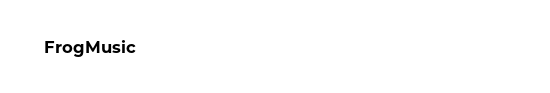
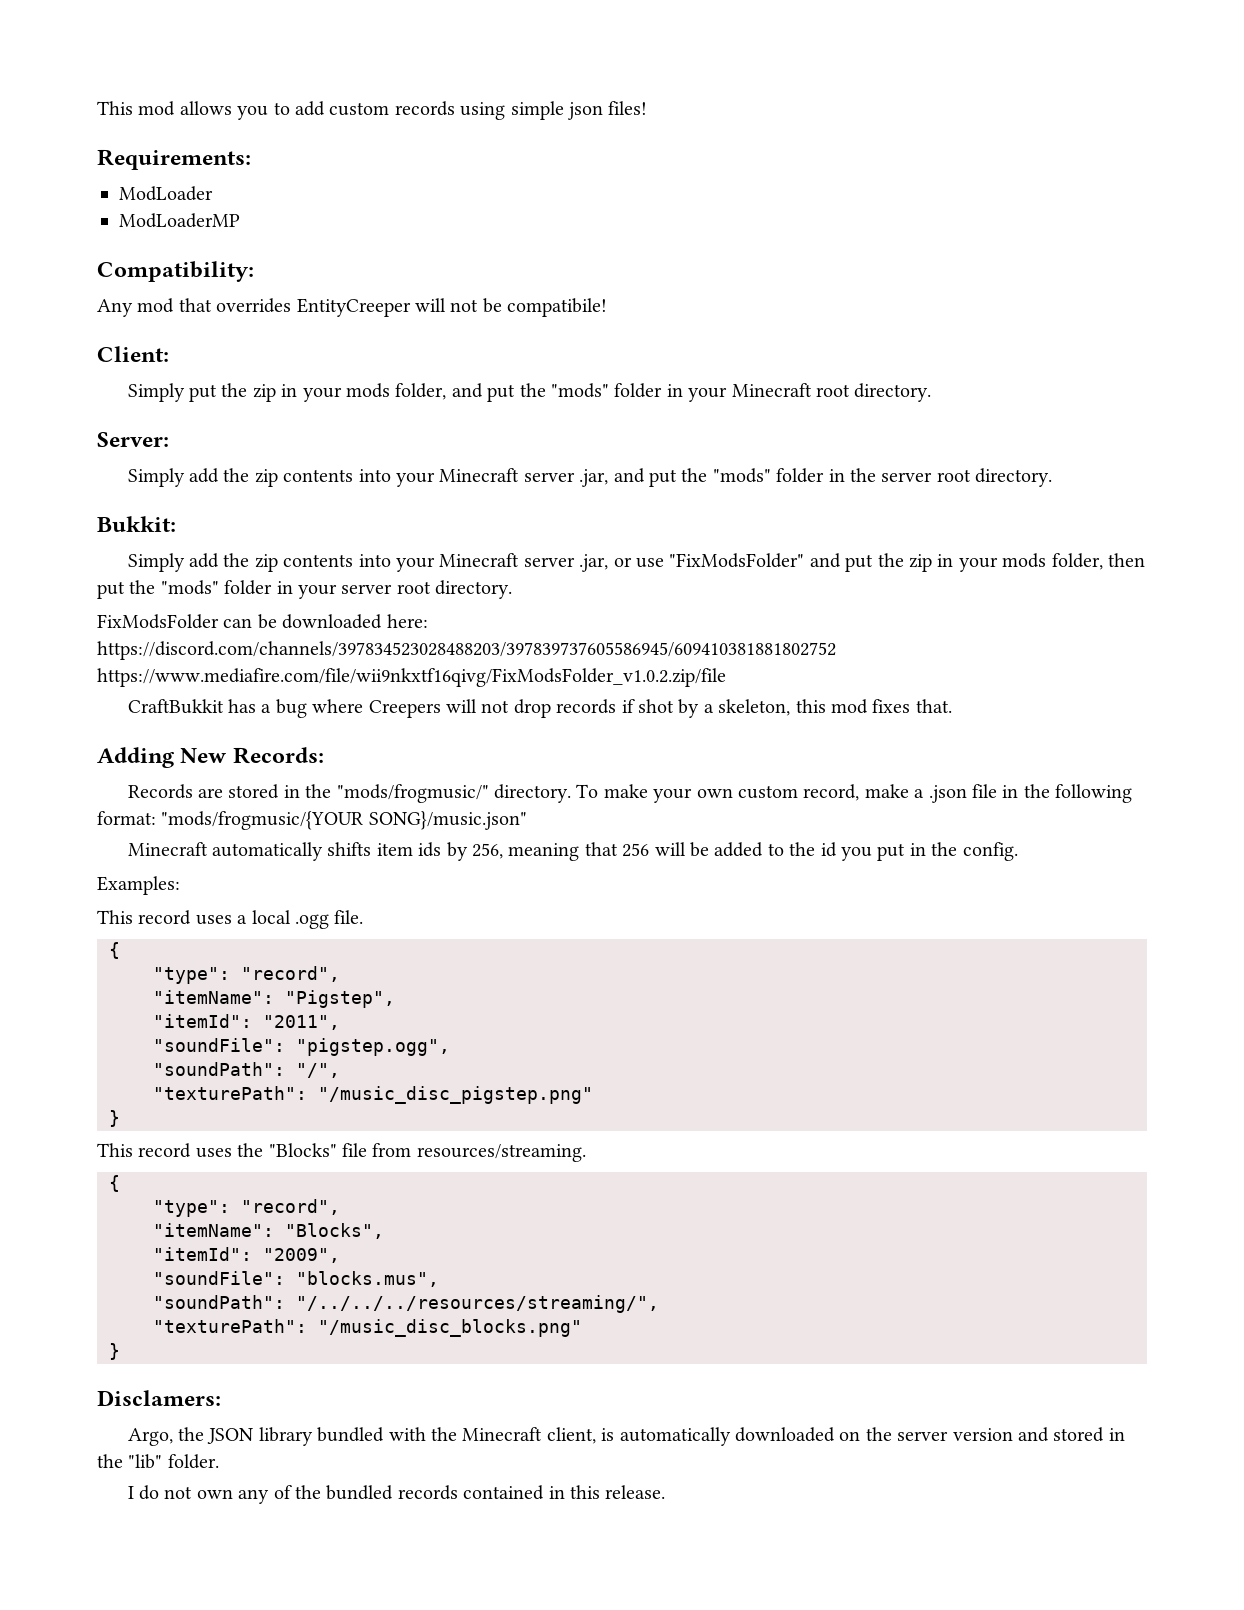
[44,40,136,57] FrogMusic -> [97,101,648,120] [97,149,251,170] [119,186,213,201] [119,213,240,228] [97,261,254,282] [97,298,608,317] [97,346,169,362] [127,383,932,402] [97,432,169,447] [127,468,1053,487] [97,516,176,532] [127,553,1146,572] [97,580,513,599] [97,614,428,629] [97,641,836,660] [97,668,726,687] [127,699,952,718] [97,747,324,768] [127,784,1133,803] [97,811,527,830] [127,842,1018,861] [97,876,180,895] [97,910,364,929] [109,942,120,959] [153,966,340,984] [153,990,395,1008] [153,1014,340,1030] [153,1038,450,1056] [153,1062,340,1078] [153,1086,593,1104] [109,1110,120,1127] [97,1143,586,1162] [109,1175,120,1192] [153,1199,340,1217] [153,1223,384,1239] [153,1247,340,1263] [153,1271,439,1287] [153,1295,659,1313] [153,1319,582,1337] [109,1343,120,1360] [97,1390,221,1406] [127,1427,1125,1446] [97,1454,219,1469] [127,1485,666,1504] This mod allows you to add custom records using simple json files! // Requirements: // ModLoader // ModLoaderMP // Compatibility: // Any mod that overrides EntityCreeper will not be compatibile! // Client: // Simply put the zip in your mods folder, and put the "mods" folder in your Minecraft root directory. // Server: // Simply add the zip contents into your Minecraft server .jar, and put the "mods" folder in the server root directory. // Bukkit: // Simply add the zip contents into your Minecraft server .jar, or use "FixModsFolder" and put the zip in your mods folder, then put the "mods" folder in your server root directory. // FixModsFolder can be downloaded here: https://discord.com/channels/397834523028488203/397839737605586945/609410381881802752 https://www.mediafire.com/file/wii9nkxtf16qivg/FixModsFolder_v1.0.2.zip/file // CraftBukkit has a bug where Creepers will not drop records if shot by a skeleton, this mod fixes that. // Adding New Records: // Records are stored in the "mods/frogmusic/" directory. To make your own custom record, make a .json file in the following format: "mods/frogmusic/{YOUR SONG}/music.json" // Minecraft automatically shifts item ids by 256, meaning that 256 will be added to the id you put in the config. // Examples: // This record uses a local .ogg file. // { // "type": "record", // "itemName": "Pigstep", // "itemId": "2011", // "soundFile": "pigstep.ogg", // "soundPath": "/", // "texturePath": "/music_disc_pigstep.png" // } // This record uses the "Blocks" file from resources/streaming. // { // "type": "record", // "itemName": "Blocks", // "itemId": "2009", // "soundFile": "blocks.mus", // "soundPath": "/../../../resources/streaming/", // "texturePath": "/music_disc_blocks.png" // } // Disclamers: // Argo, the JSON library bundled with the Minecraft client, is automatically downloaded on the server version and stored in the "lib" folder. // I do not own any of the bundled records contained in this release.

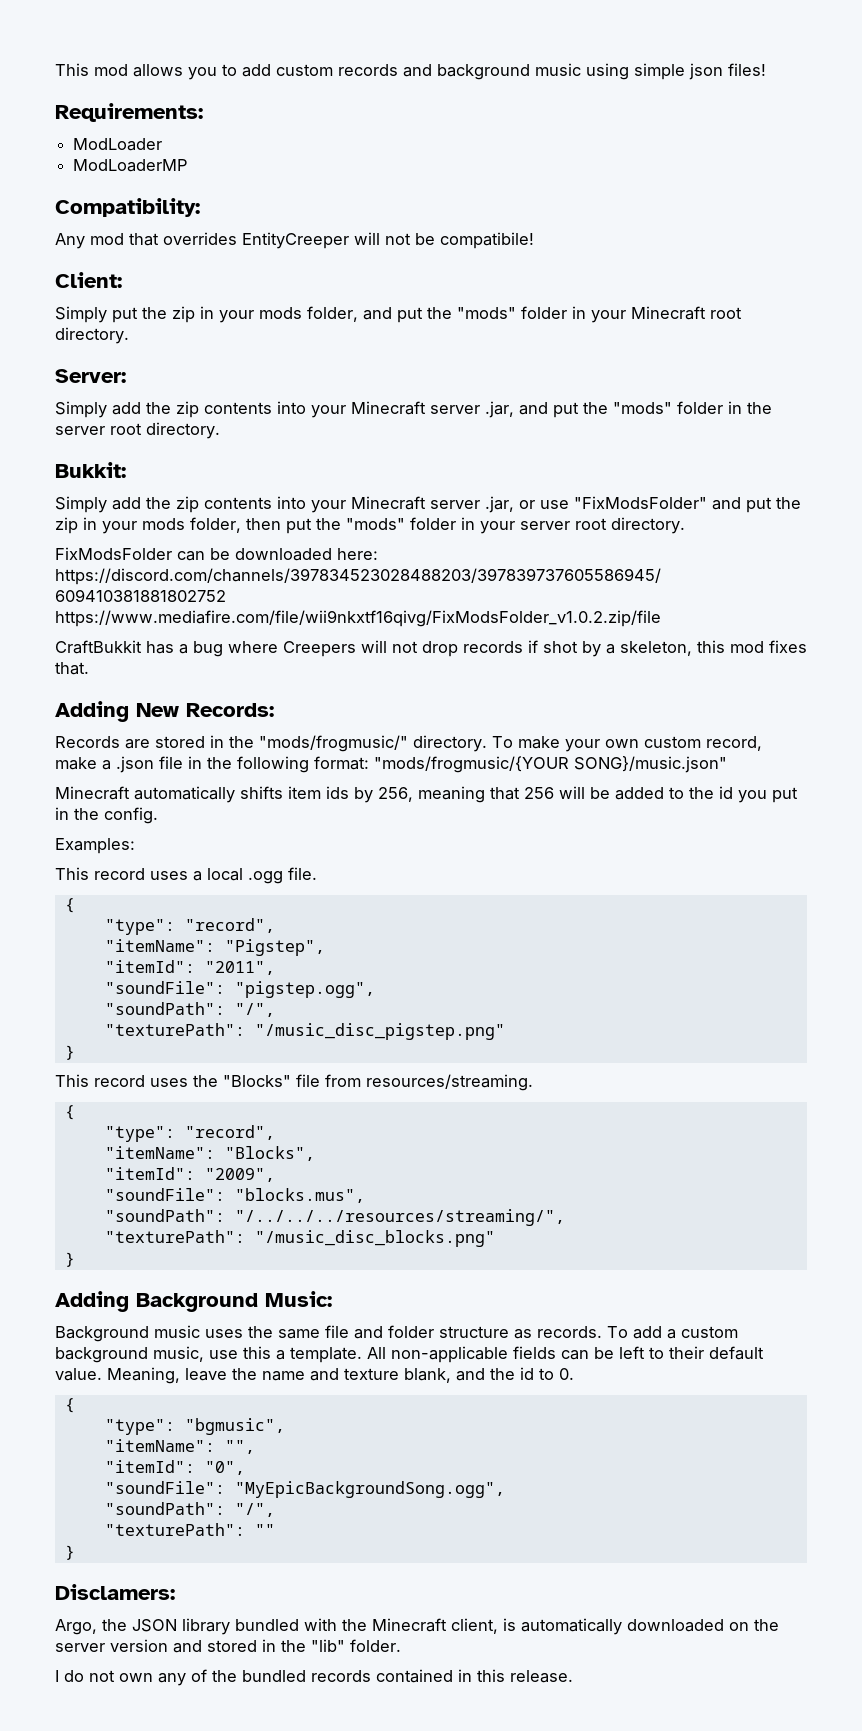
(455, 108) none -> [403,63,581,80] and background music
(120, 1351) none -> [55,1291,332,1312] [55,1325,738,1342] [55,1346,764,1363] [55,1367,574,1384] [64,1398,75,1413] [104,1418,285,1435] [104,1439,255,1454] [104,1460,245,1475] [104,1481,505,1498] [104,1502,275,1517] [104,1523,275,1536] [64,1545,75,1560] // Adding Background Music: // Background music uses the same file and folder structure as records. To add a custom background music, use this a template. All non-applicable fields can be left to their default value. Meaning, leave the name and texture blank, and the id to 0. // { // "type": "bgmusic", // "itemName": "", // "itemId": "0", // "soundFile": "MyEpicBackgroundSong.ogg", // "soundPath": "/", // "texturePath": "" // }

